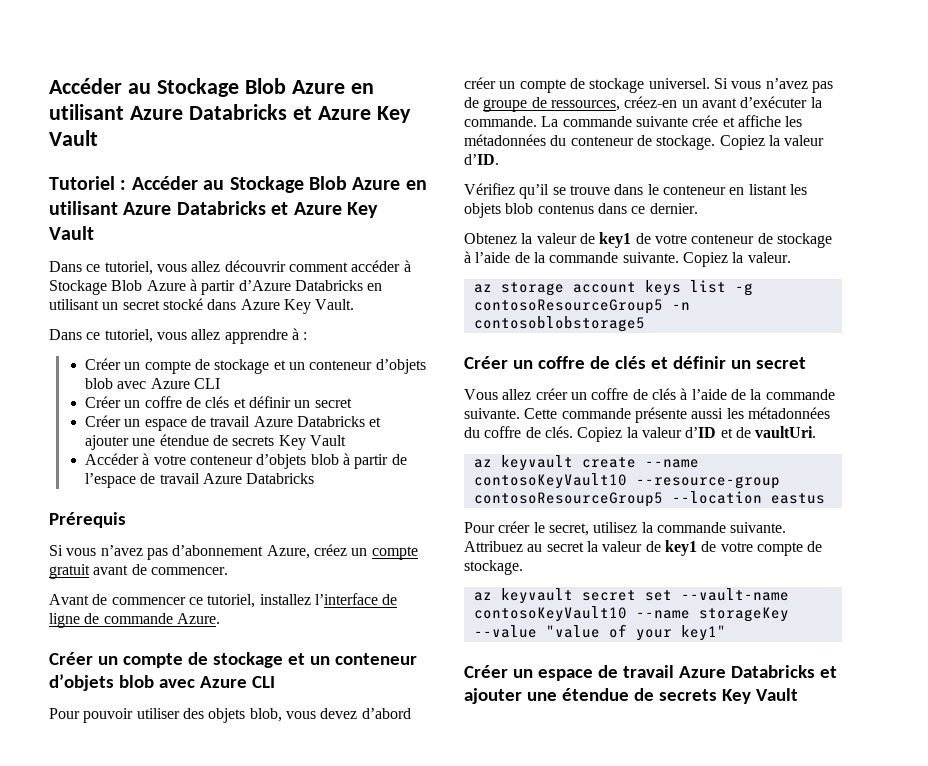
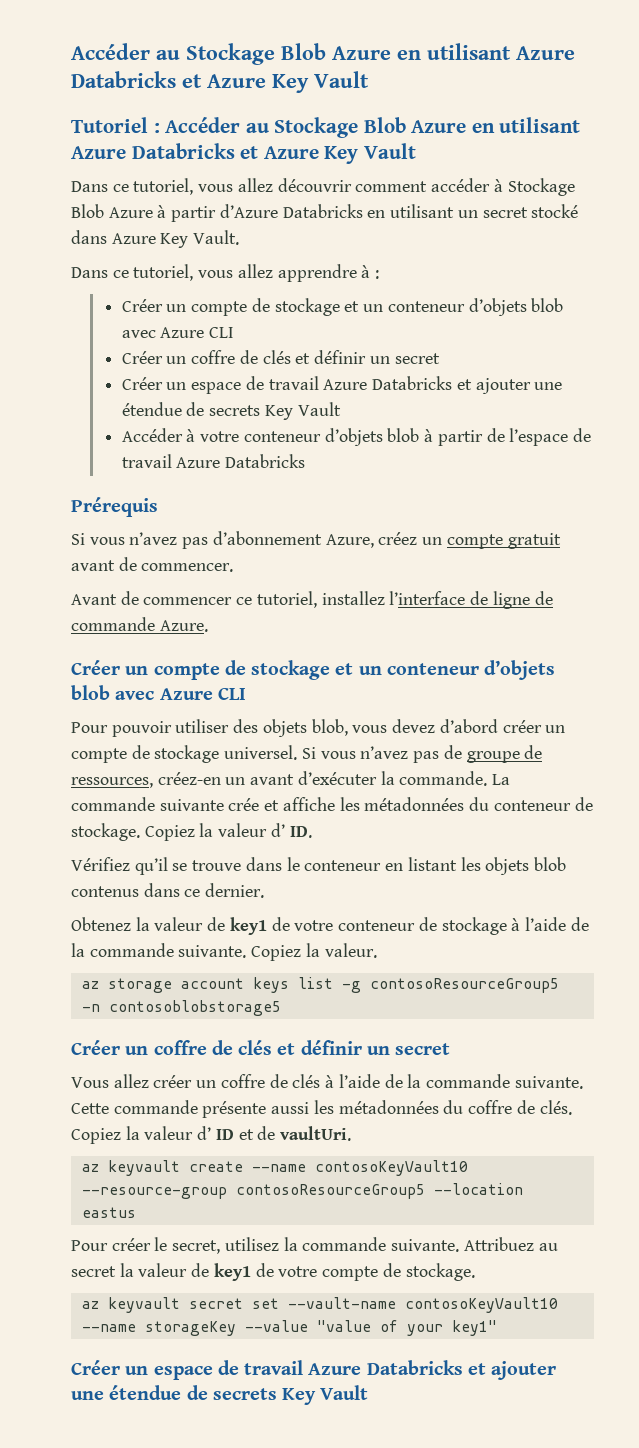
[464,154,499,165] d’ID. -> [270,823,312,838] d’ ID.
[685,427,717,438] d’ID -> [197,1126,234,1140] d’ ID

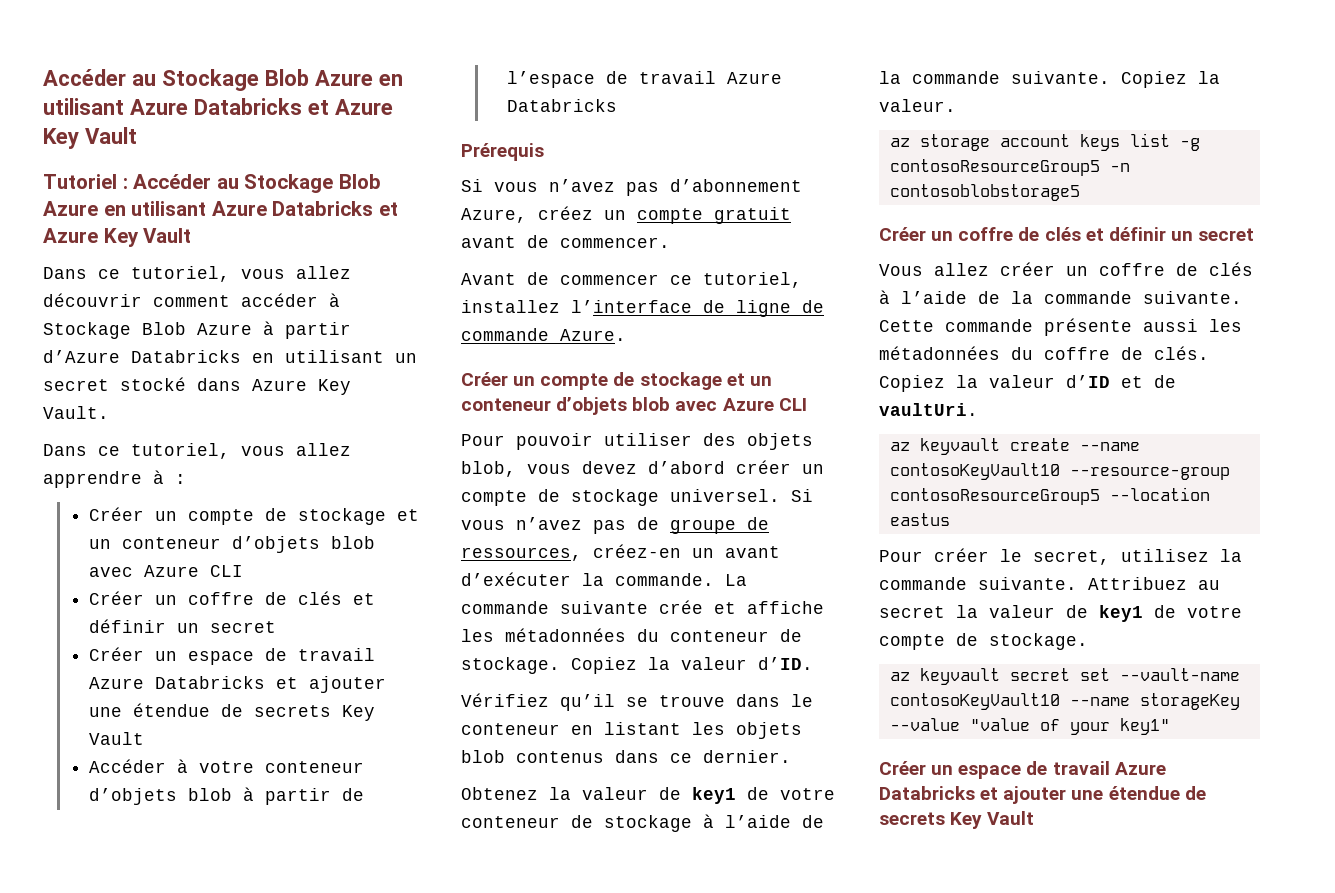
[270,823,312,838] d’ ID. -> [758,657,813,670] d’ID.
[197,1126,234,1140] d’ ID -> [1066,375,1110,388] d’ID

